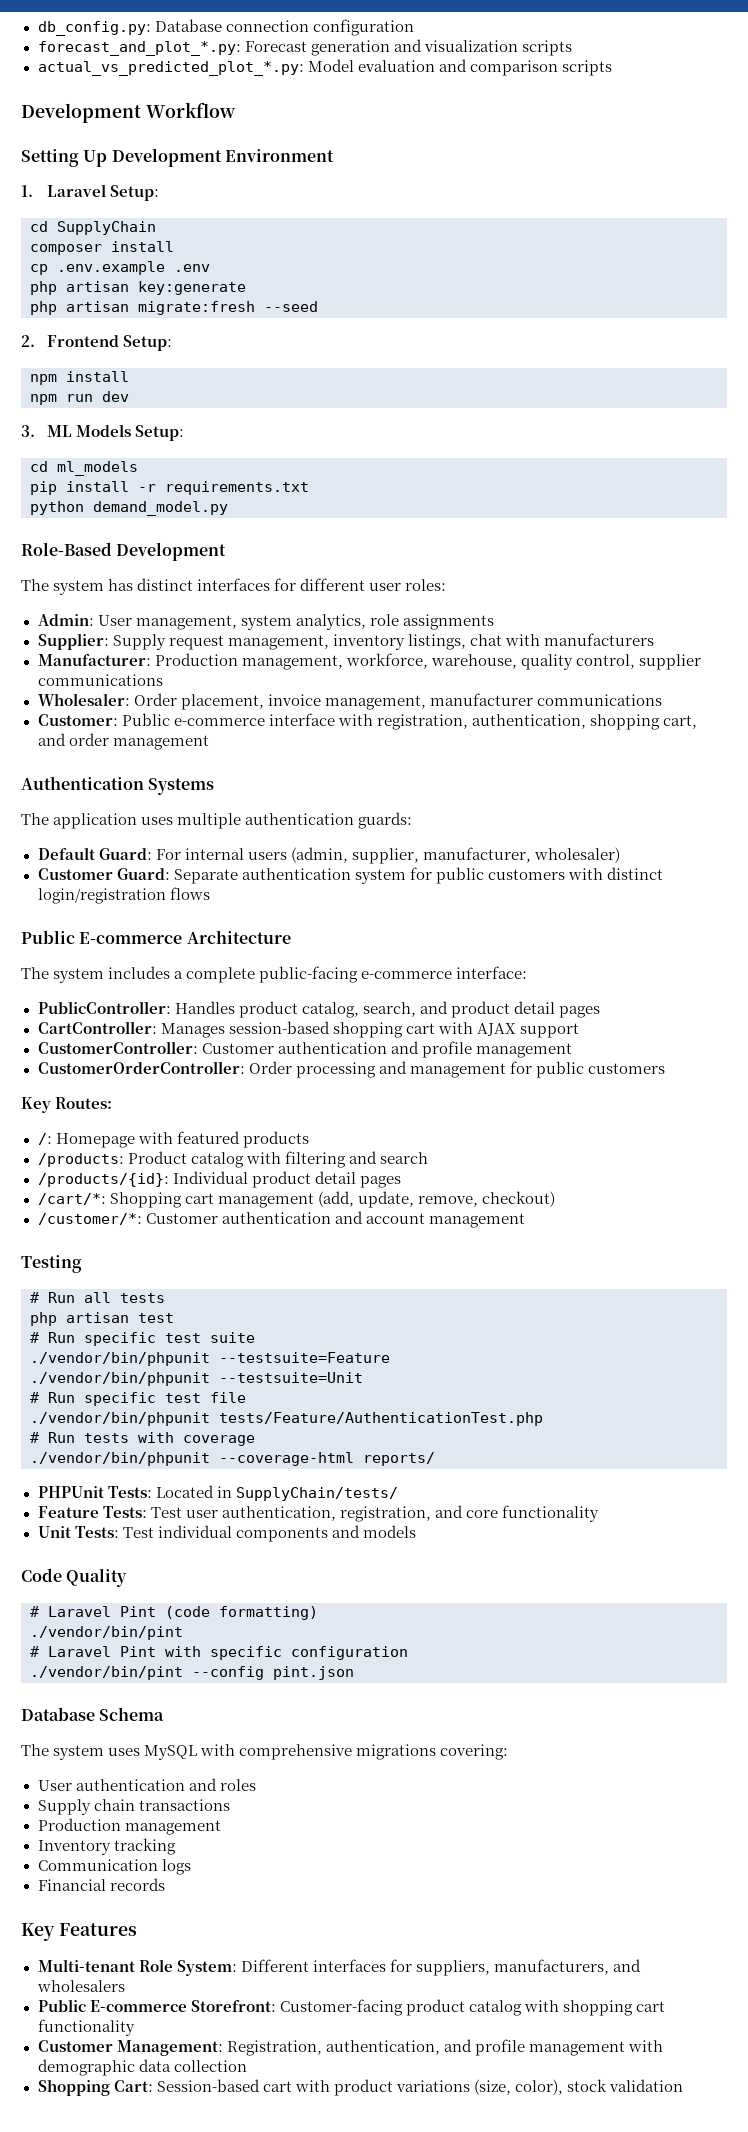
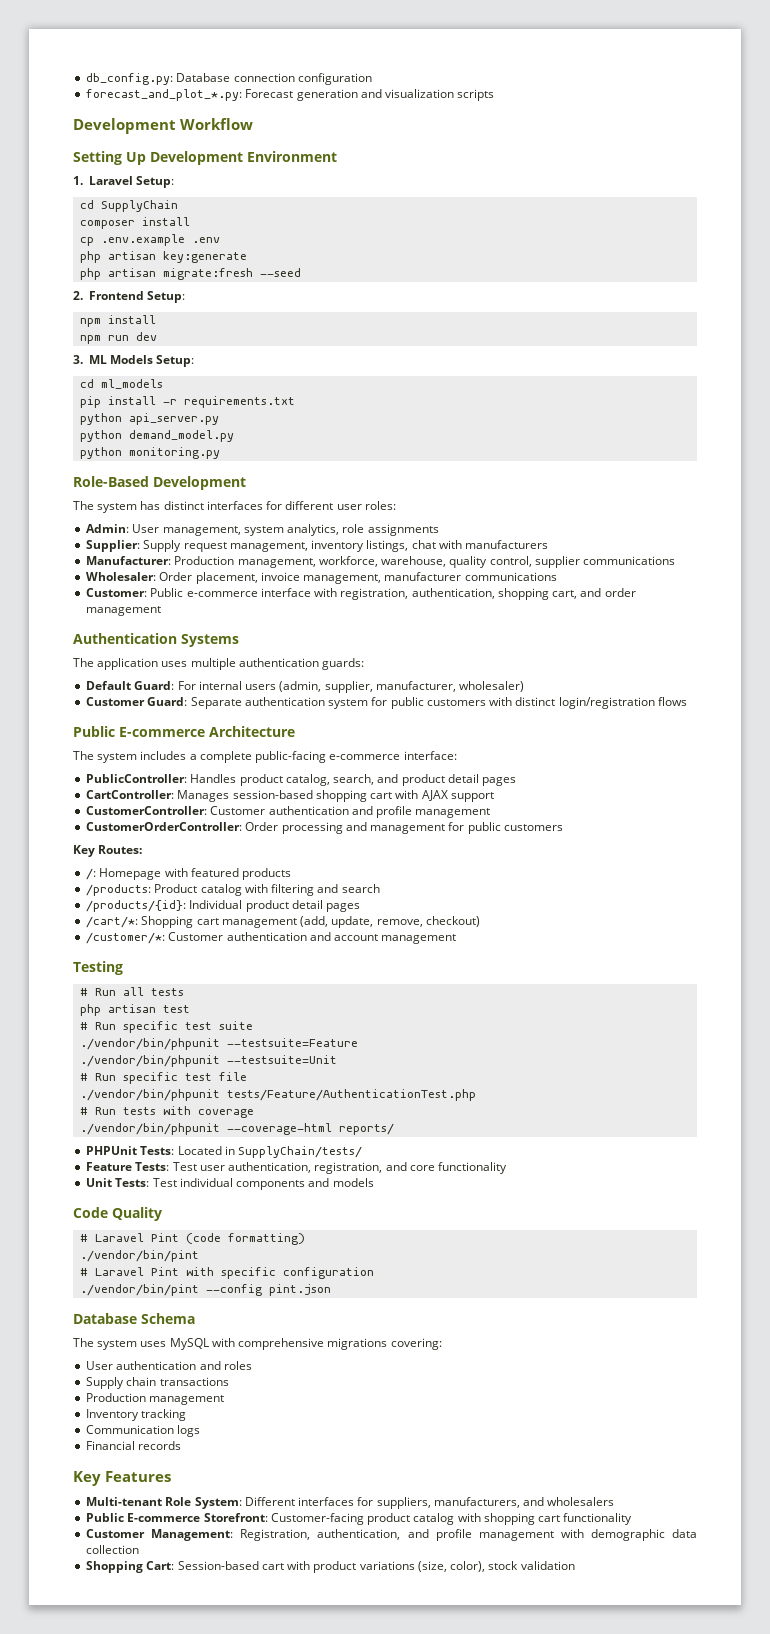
[37,59,612,76] // actual_vs_predicted_plot_*.py: Model evaluation and comparison scripts -> (495, 95) none
(309, 488) none -> [80,413,220,425] // python api_server.py
(228, 508) none -> [80,447,221,459] // python monitoring.py

